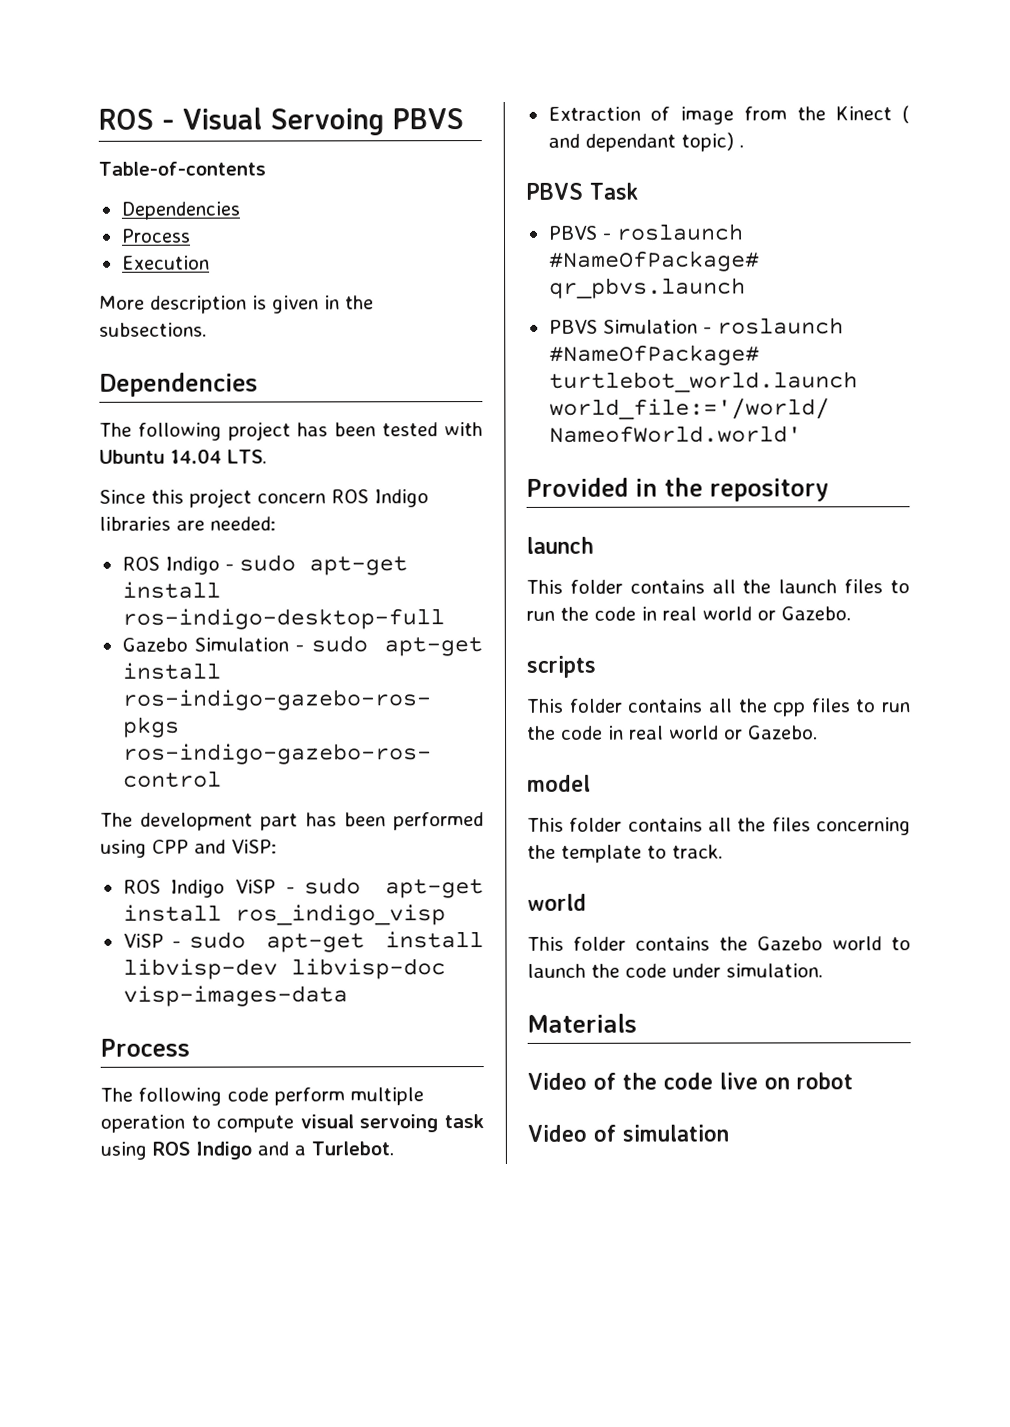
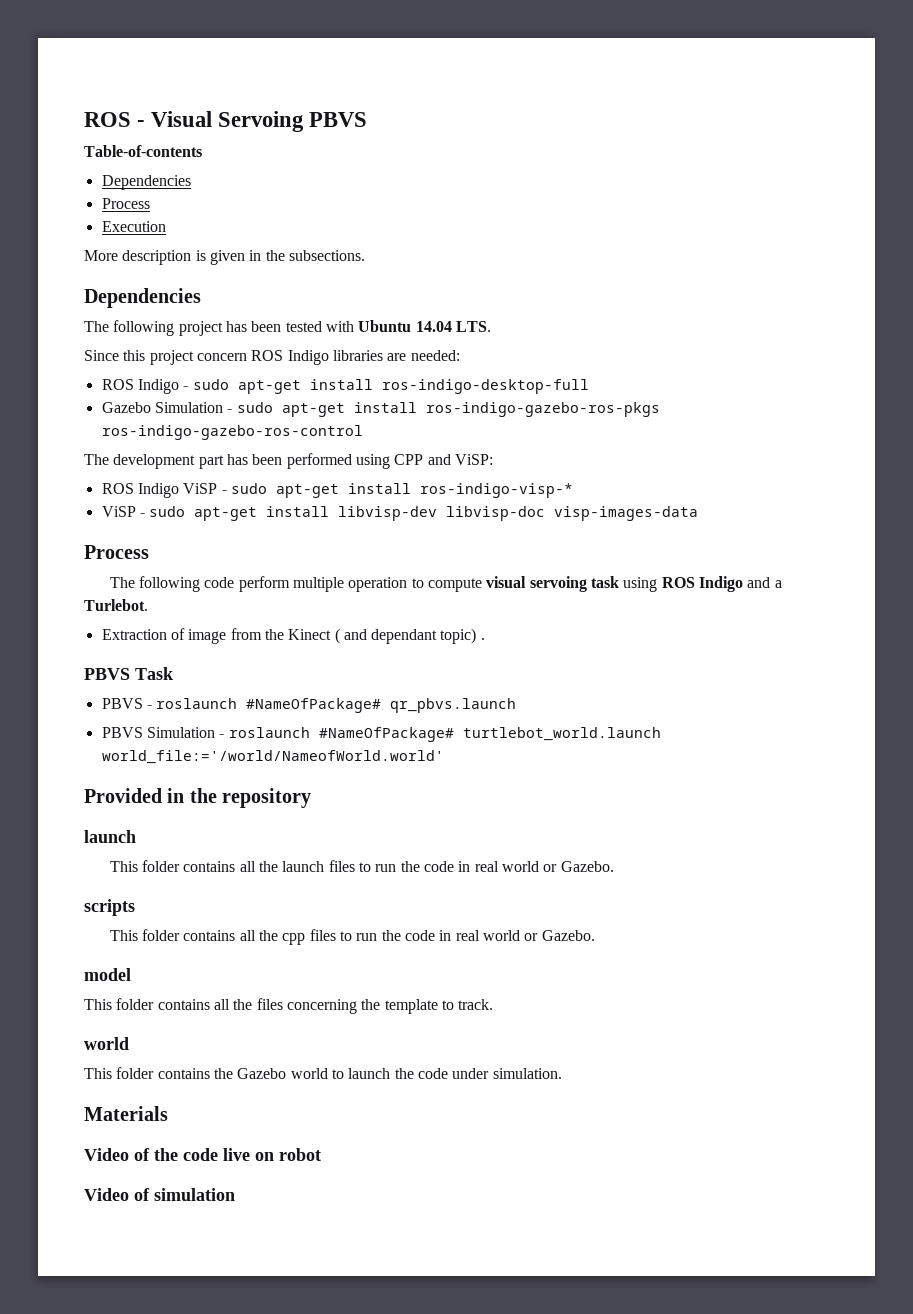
[234,904,446,926] ros_indigo_visp -> [419,483,573,498] ros-indigo-visp-*

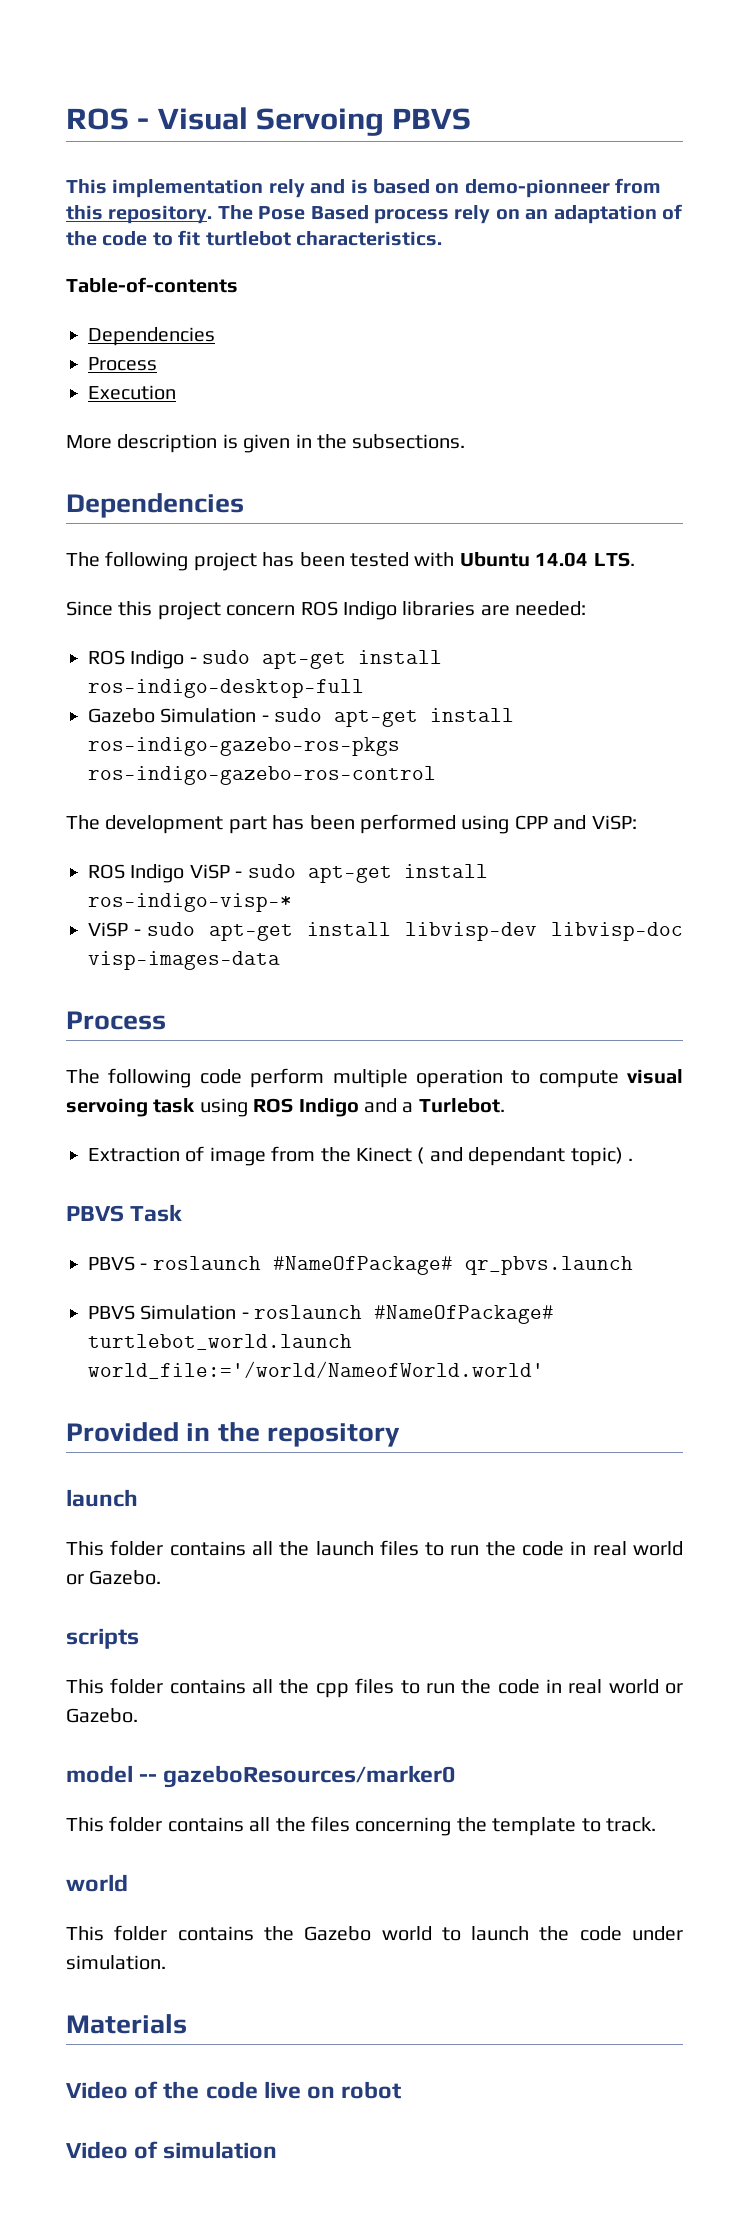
(368, 119) none -> [66,178,662,198] [66,204,682,224] [66,230,442,246] // This implementation rely and is based on demo-pionneer from this repository. The Pose Based process rely on an adaptation of the code to fit turtlebot characteristics.
(131, 974) none -> [139,1765,456,1788] -- gazeboResources/marker0

